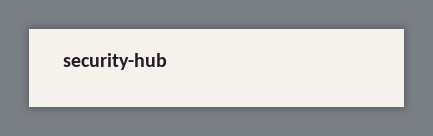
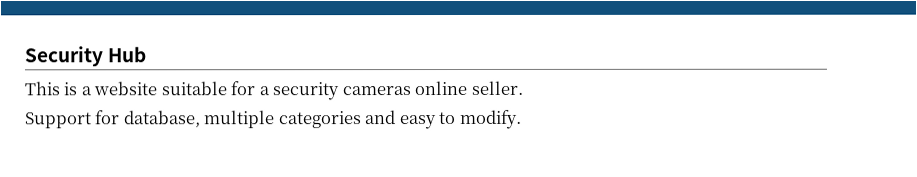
[63,53,167,70] security-hub -> [24,46,147,67] [24,80,524,101] [25,109,522,130] Security Hub // This is a website suitable for a security cameras online seller. // Support for database, multiple categories and easy to modify.

